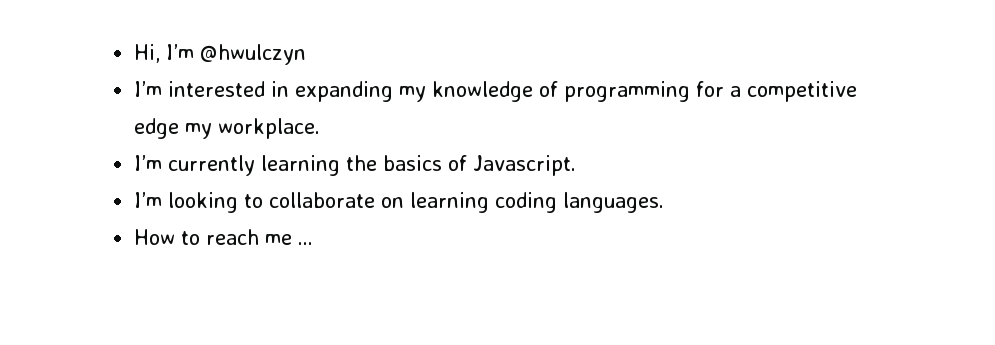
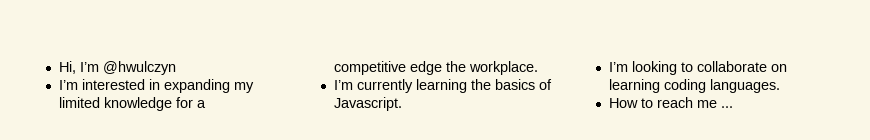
[432,81,691,102] knowledge of programming -> [58,97,172,111] limited knowledge
[185,123,213,139] my -> [445,61,466,72] the

